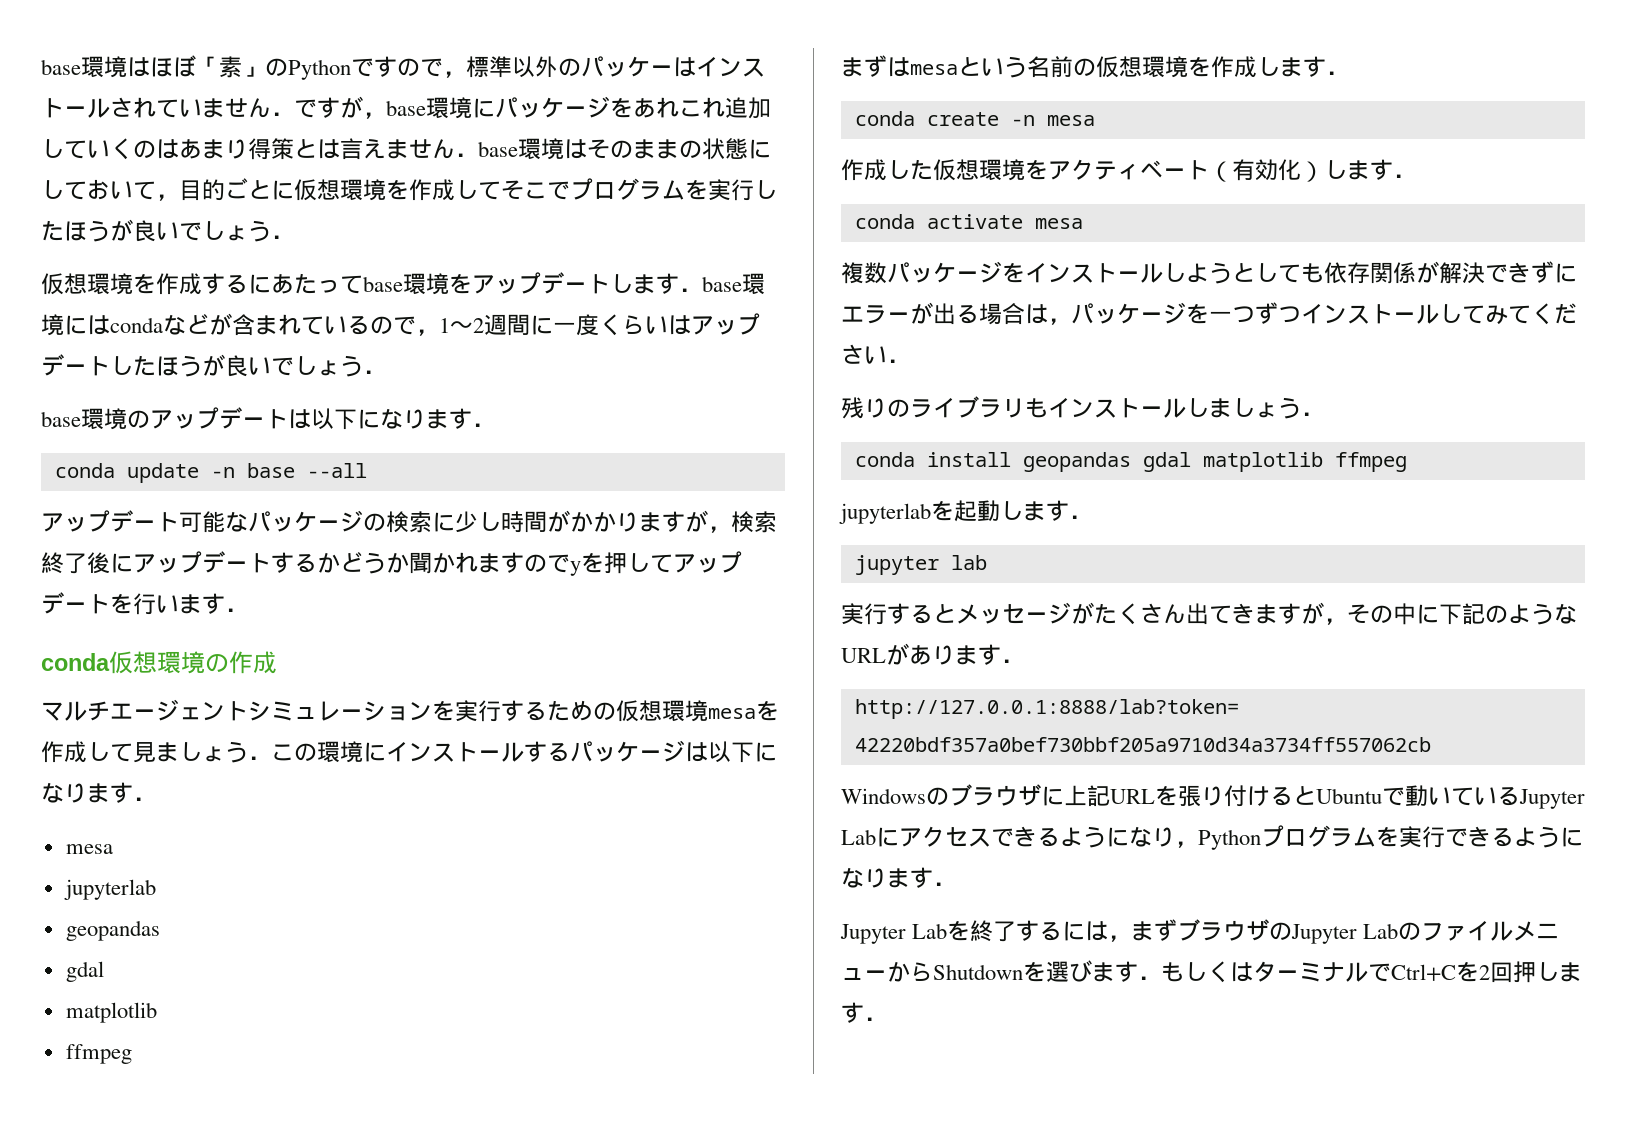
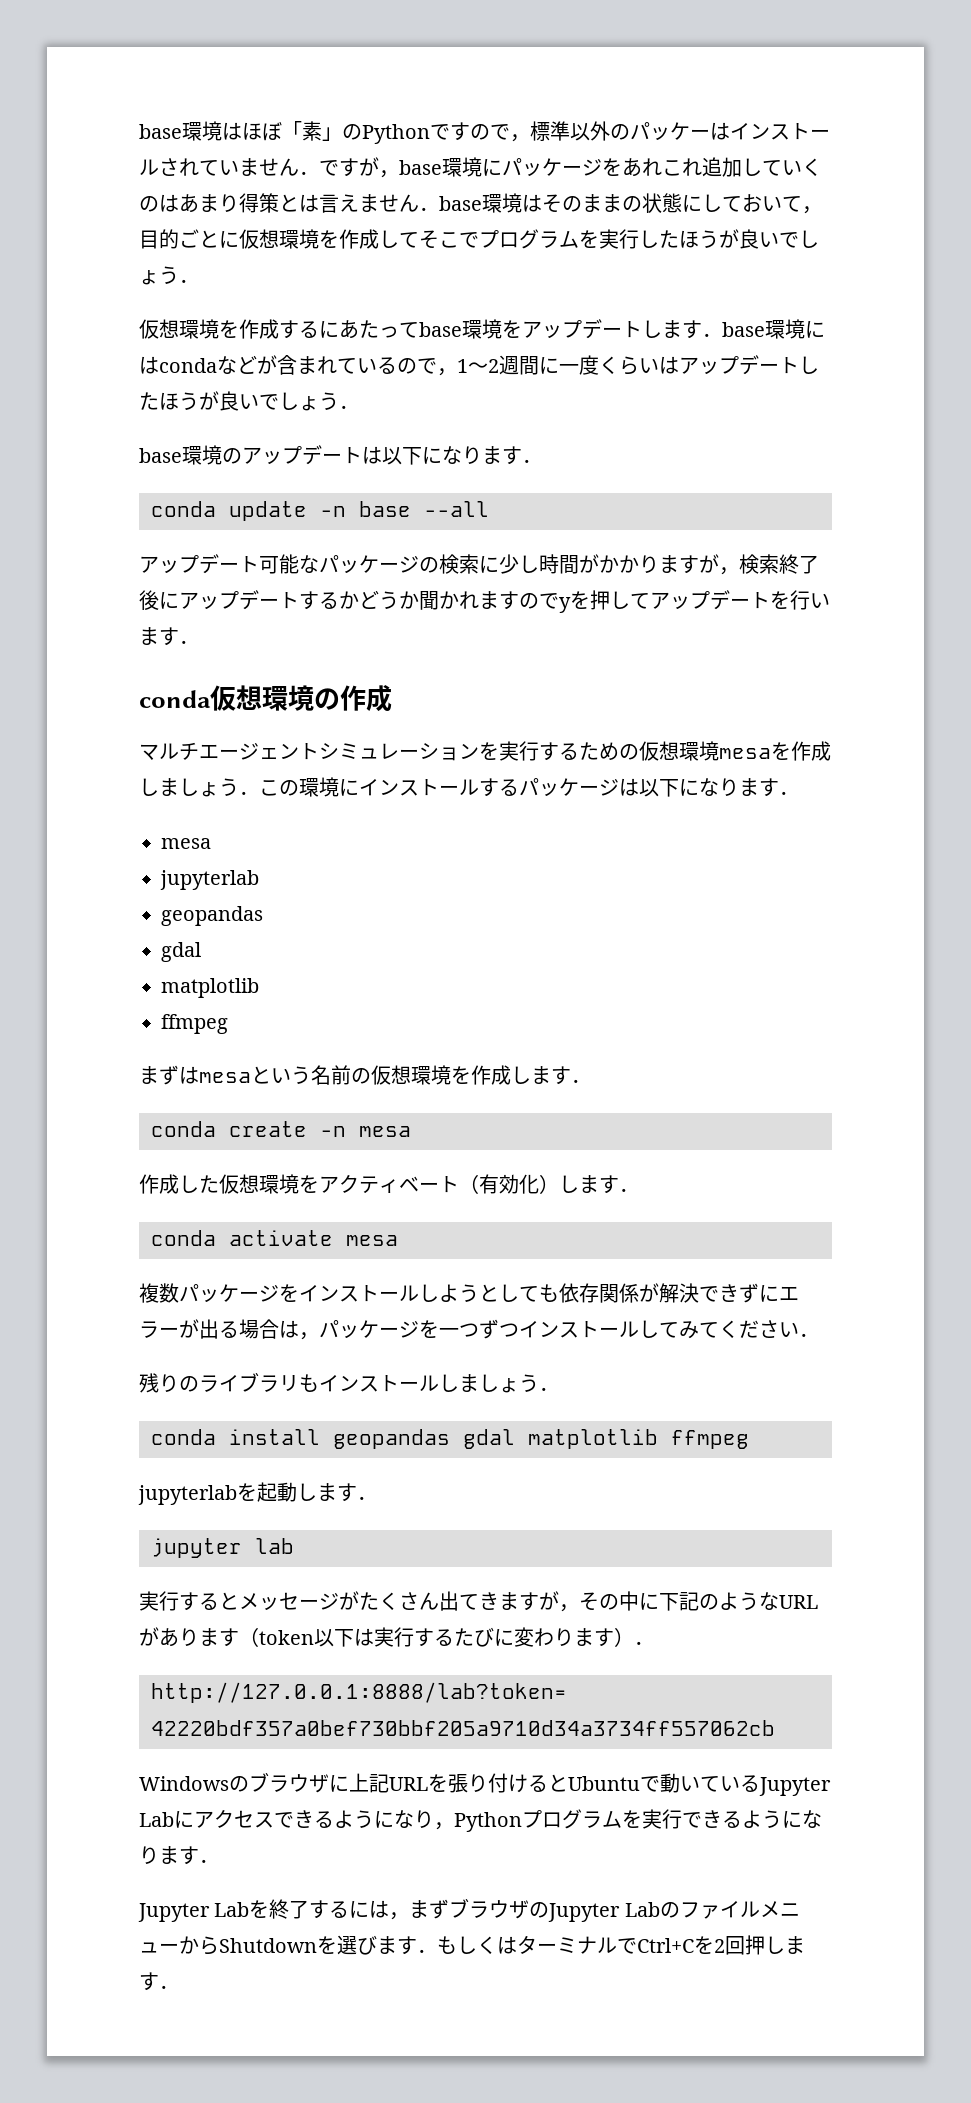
[110,742,156,763] て見 -> (159, 787) none
(1001, 654) none -> [239,1627,634,1647] （token以下は実行するたびに変わります）

